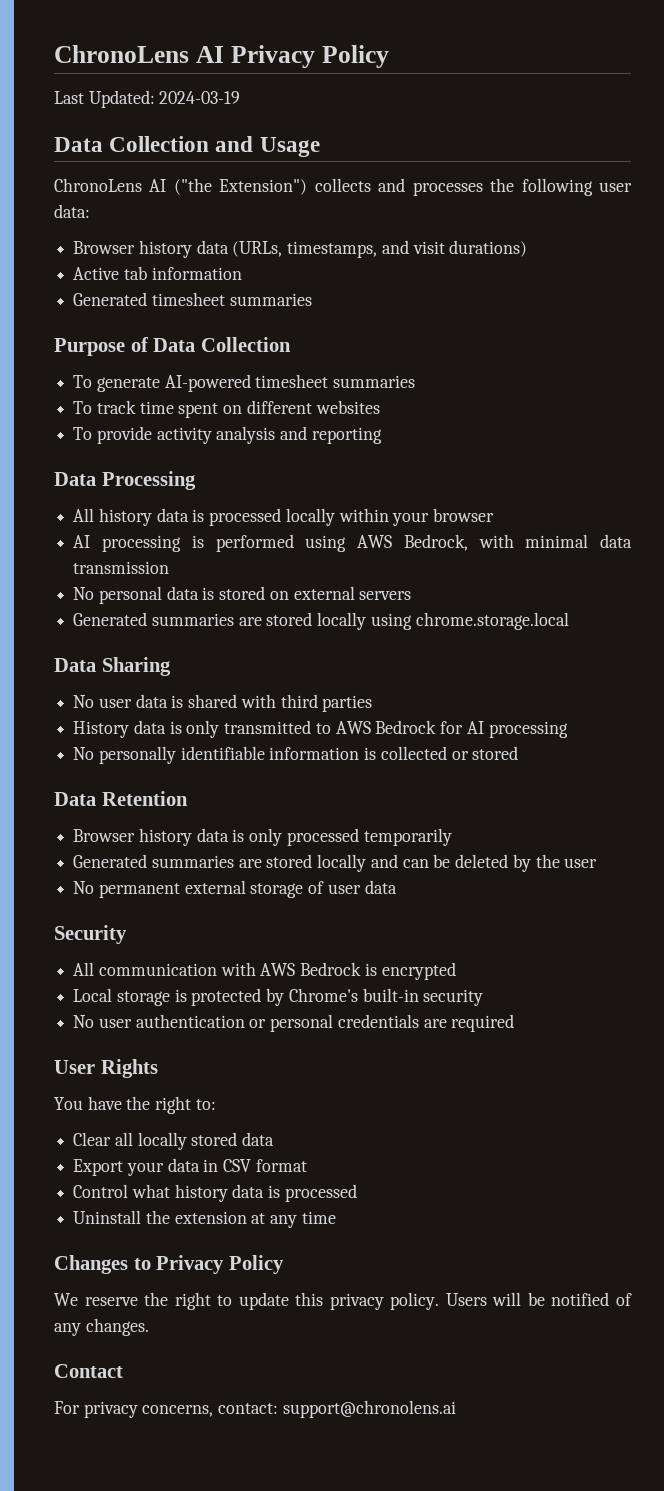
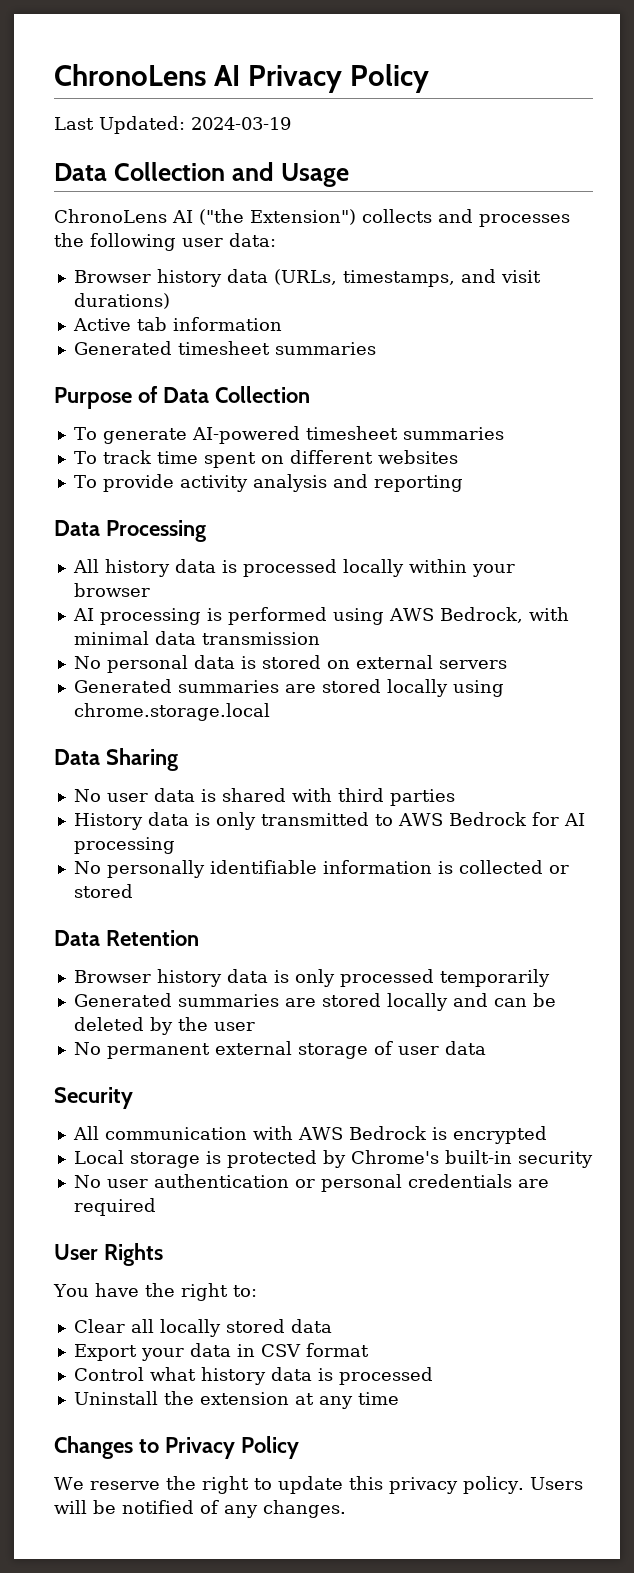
[54,1364,123,1378] [54,1400,456,1418] // Contact // For privacy concerns, contact: support@chronolens.ai -> (346, 1509) none

